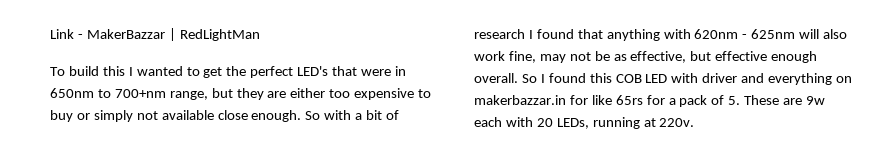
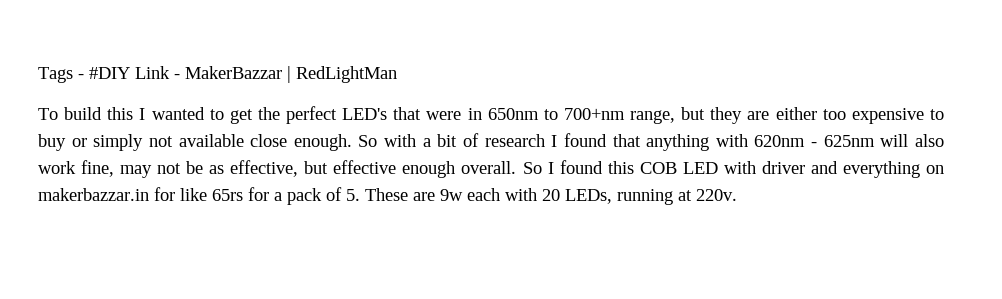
(50, 34) none -> [38,67,130,83] Tags - #DIY

